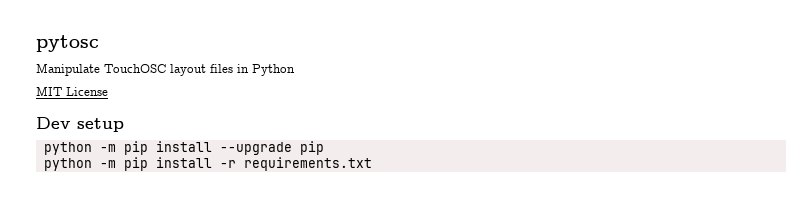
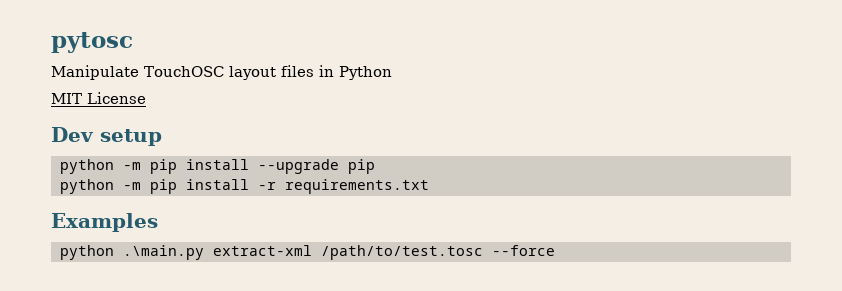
(372, 164) none -> [51,213,158,232] [59,245,555,260] // Examples // python .\main.py extract-xml /path/to/test.tosc --force

